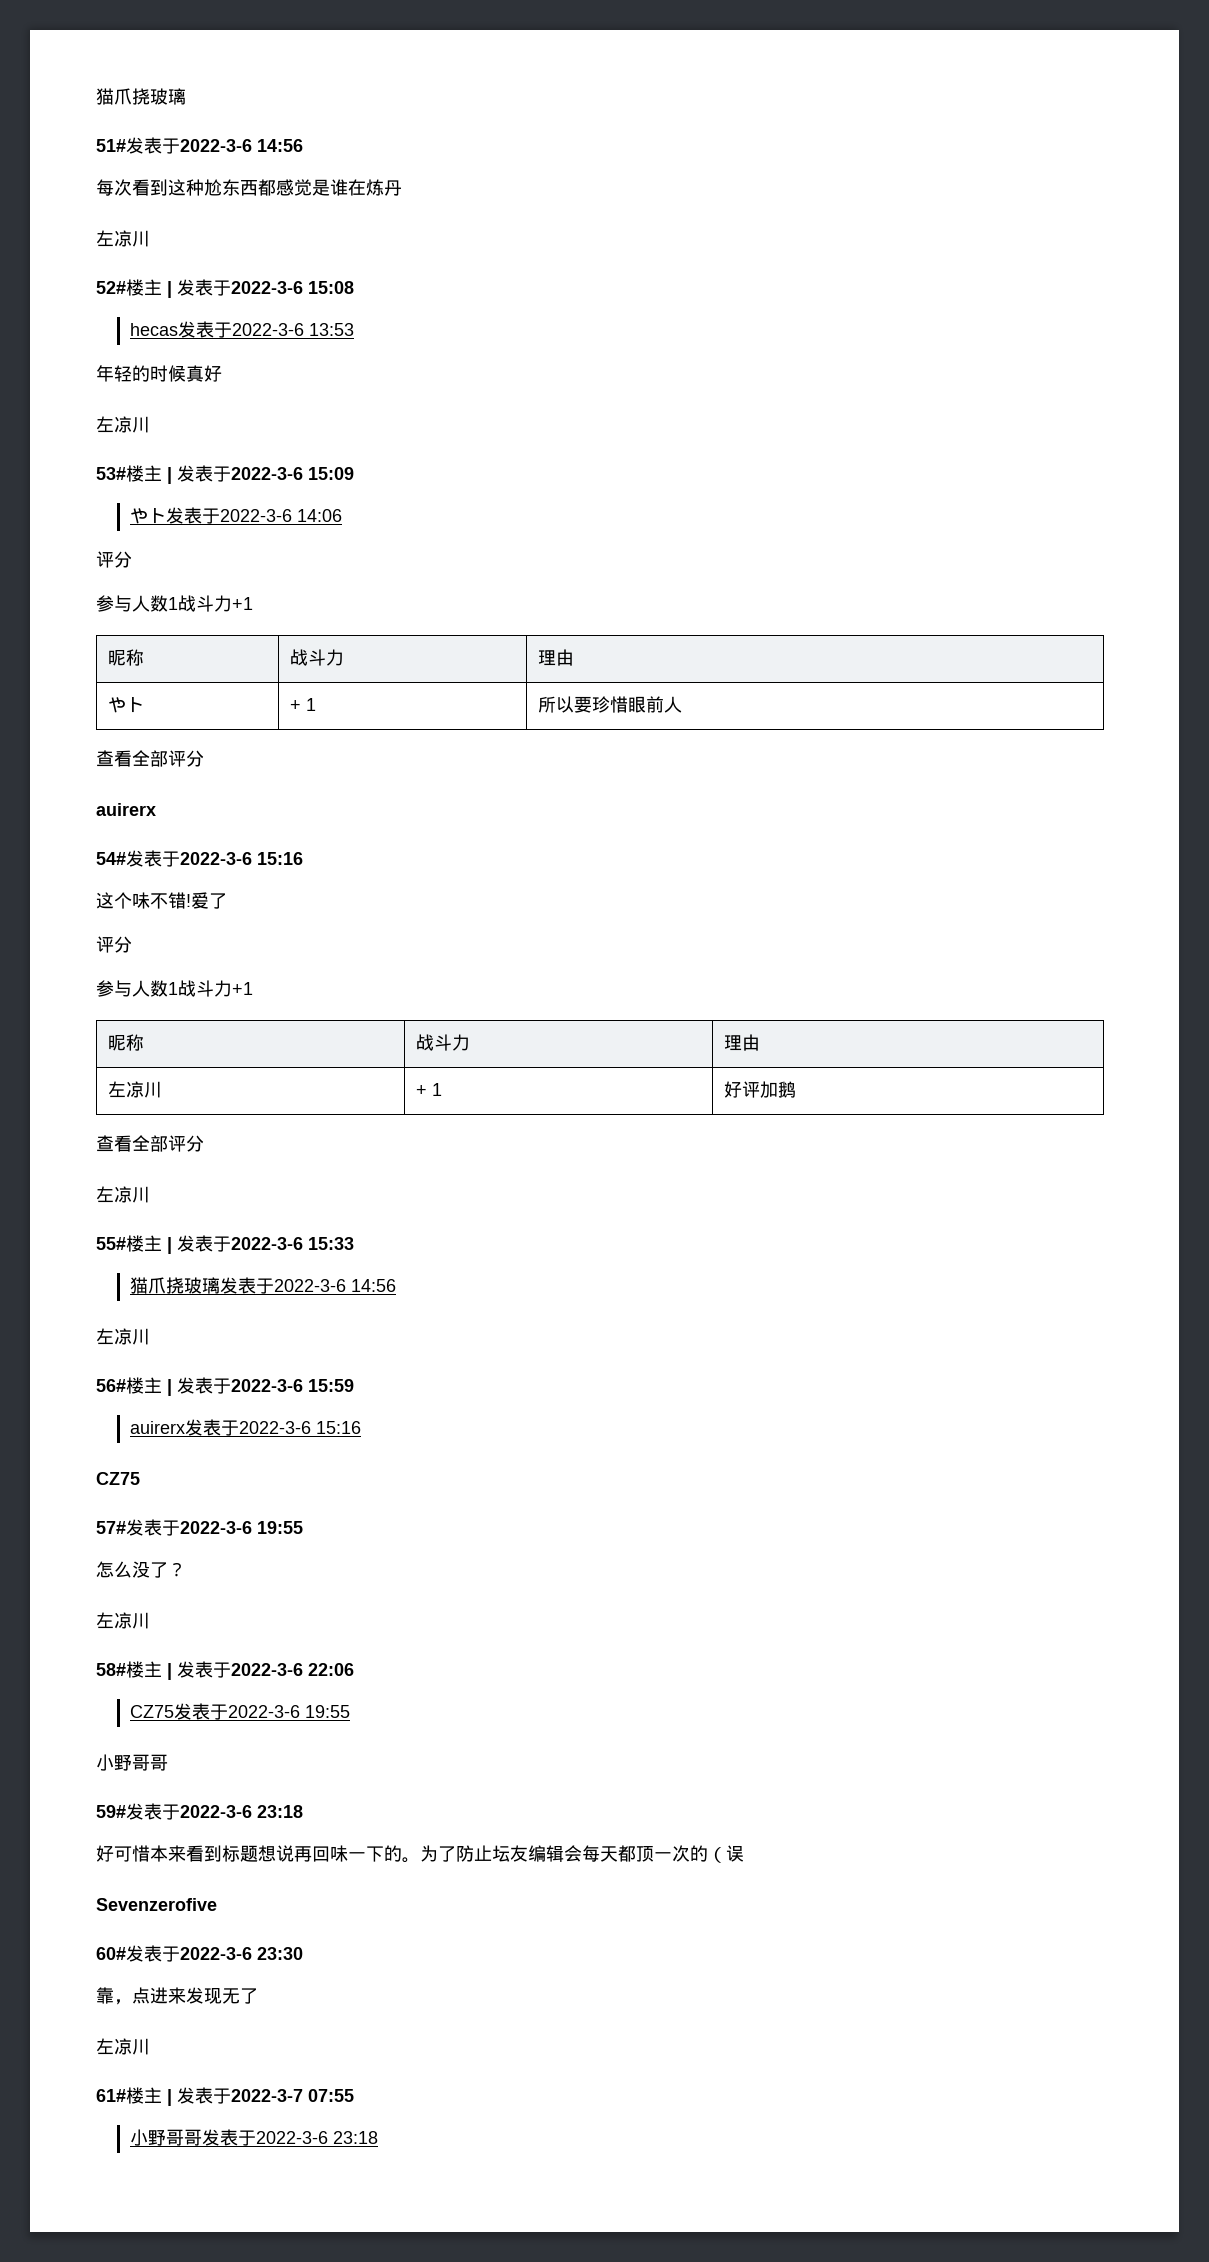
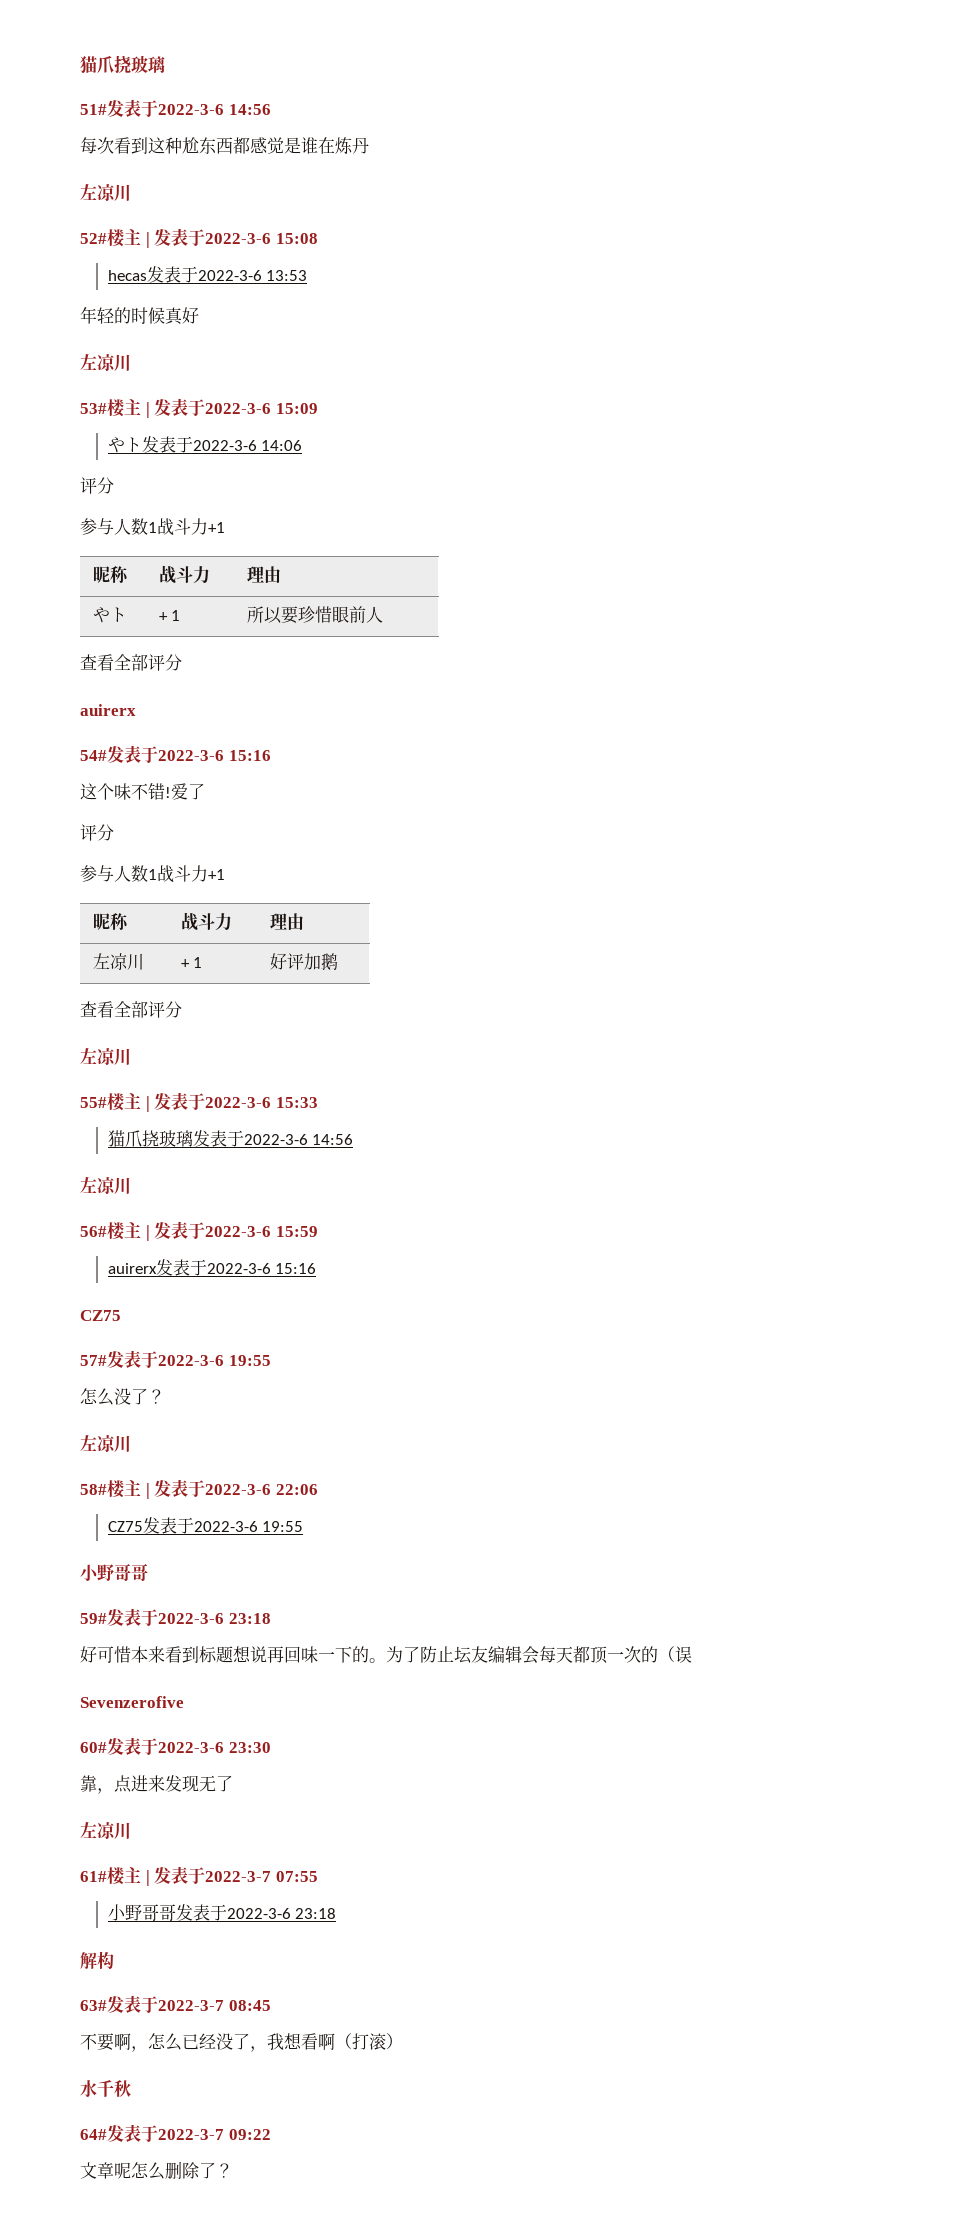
(378, 2137) none -> [80,1951,114,1969] [80,1995,271,2013] [80,2033,403,2052] [80,2080,131,2097] [80,2124,271,2142] [80,2161,233,2180] // 解构 // 63#发表于2022-3-7 08:45 // 不要啊，怎么已经没了，我想看啊（打滚） // 水千秋 // 64#发表于2022-3-7 09:22 // 文章呢怎么删除了？

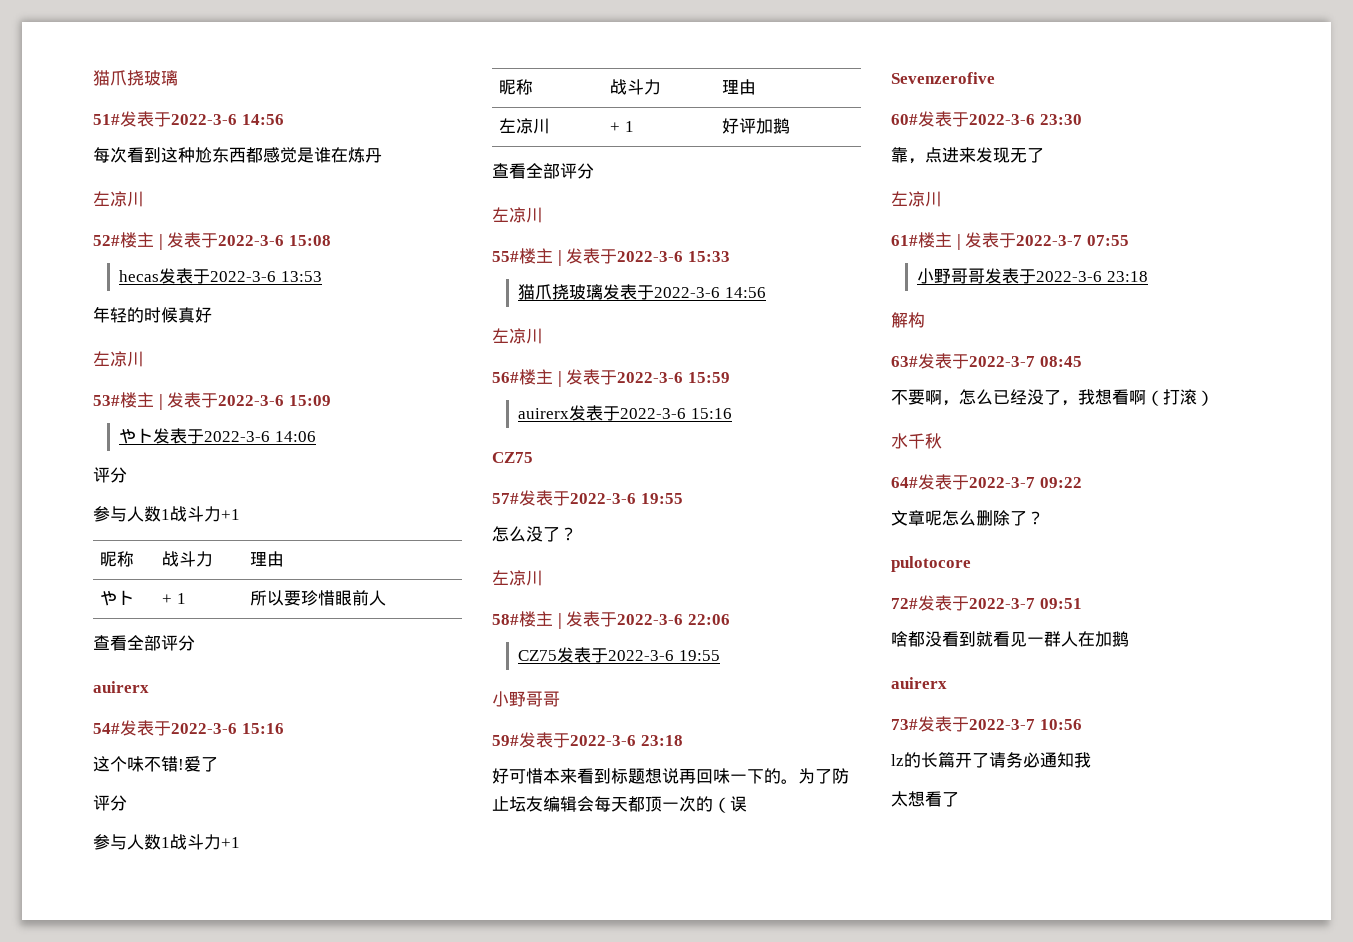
(233, 2170) none -> [891,556,971,572] [891,595,1082,611] [891,631,1129,647] [891,677,947,689] [891,716,1082,732] [891,752,1091,768] [891,791,959,807] // pulotocore // 72#发表于2022-3-7 09:51 // 啥都没看到就看见一群人在加鹅 // auirerx // 73#发表于2022-3-7 10:56 // lz的长篇开了请务必通知我 // 太想看了

